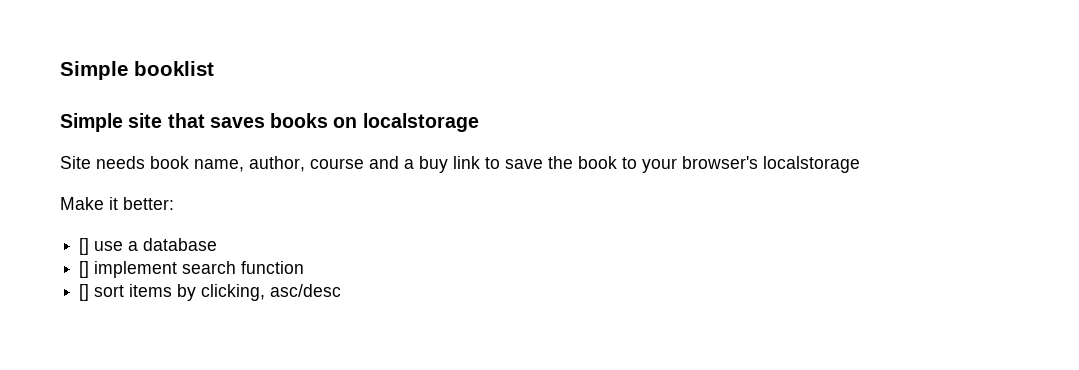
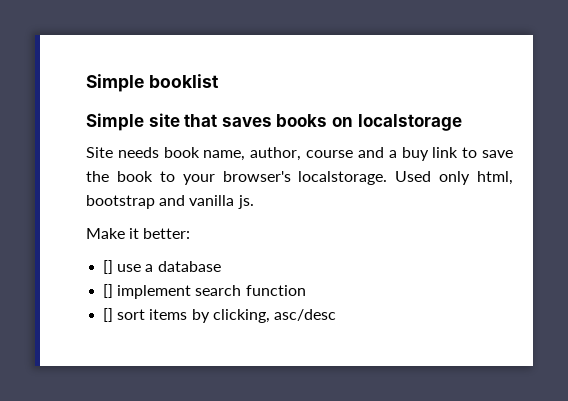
[763,156,860,173] localstorage -> [298,171,513,185] [86,195,254,209] localstorage. Used only html, bootstrap and vanilla js.

